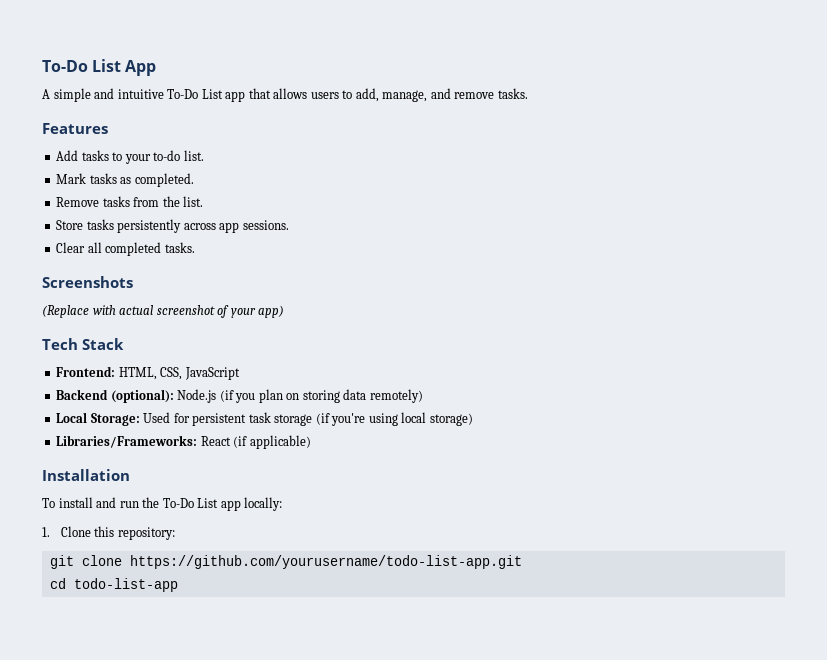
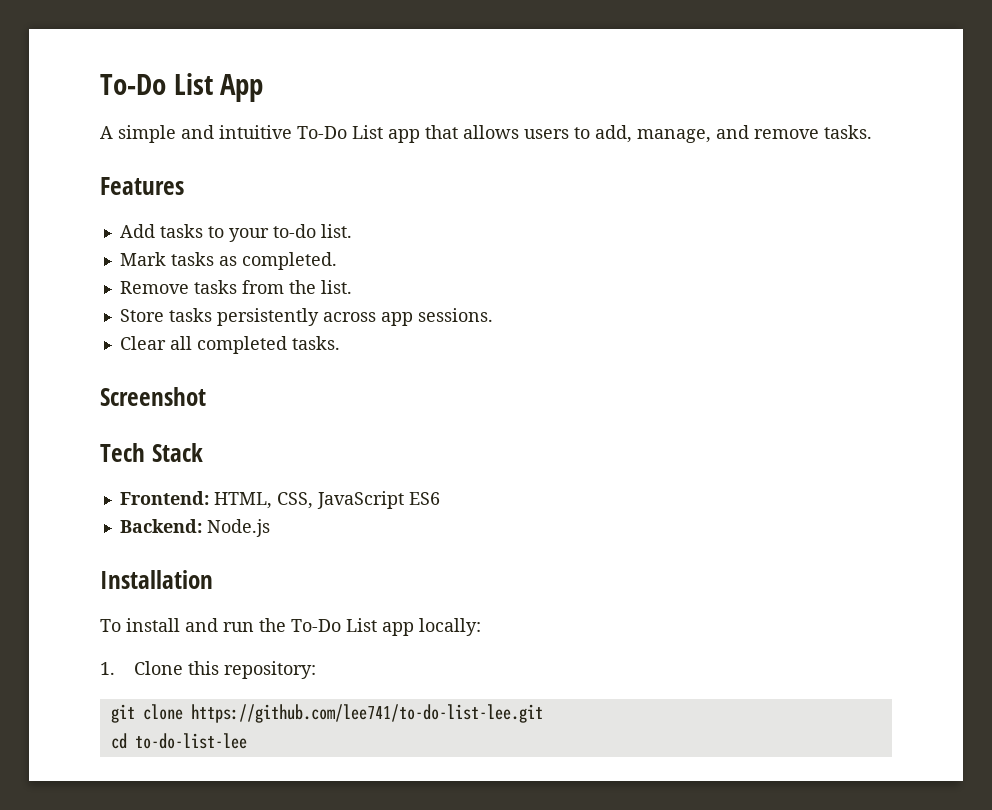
[42,276,133,288] [42,305,285,318] Screenshots // (Replace with actual screenshot of your app) -> [100,387,206,406] Screenshot
[56,389,174,403] // Backend (optional): -> [408,492,440,505] [119,519,202,533] ES6 // Backend:
[219,389,423,403] [56,412,473,426] [56,435,311,449] (if you plan on storing data remotely) // Local Storage: Used for persistent task storage (if you're using local storage) // Libraries/Frameworks: React (if applicable) -> (270, 528) none
[129,555,522,569] https://github.com/yourusername/todo-list-app.git -> [190,704,543,723] https://github.com/lee741/to-do-list-lee.git
[73,578,178,592] todo-list-app -> [134,733,247,749] to-do-list-lee

